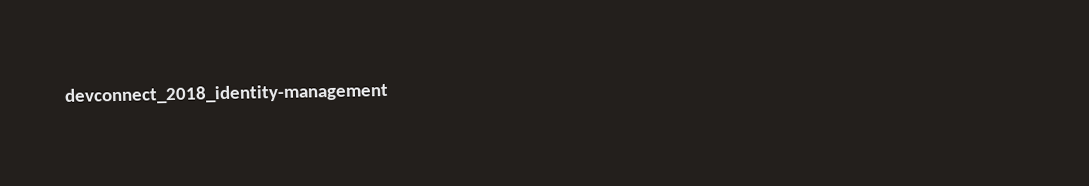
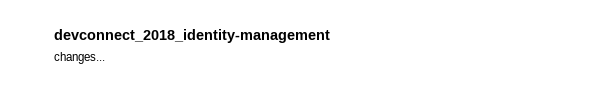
(389, 93) none -> [54,52,105,64] // changes...

